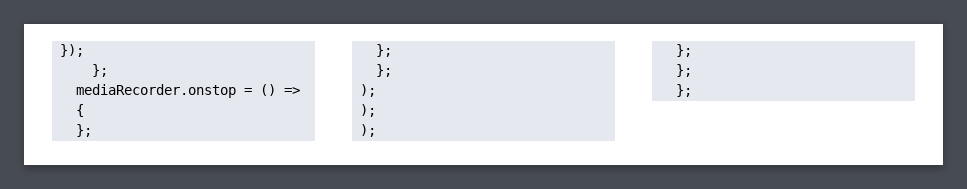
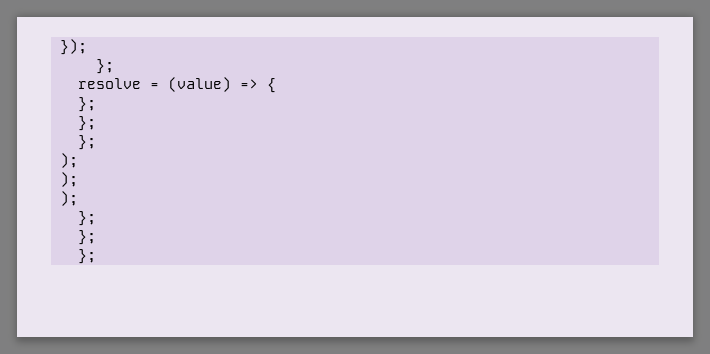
[76,84,277,98] mediaRecorder.onstop = () -> [77,77,231,92] resolve = (value)

